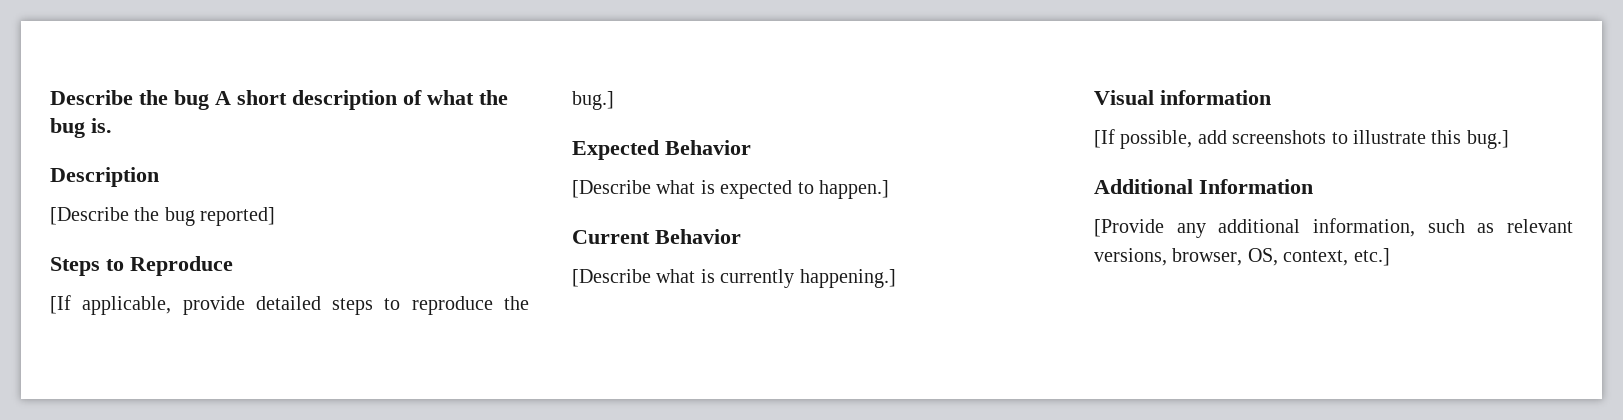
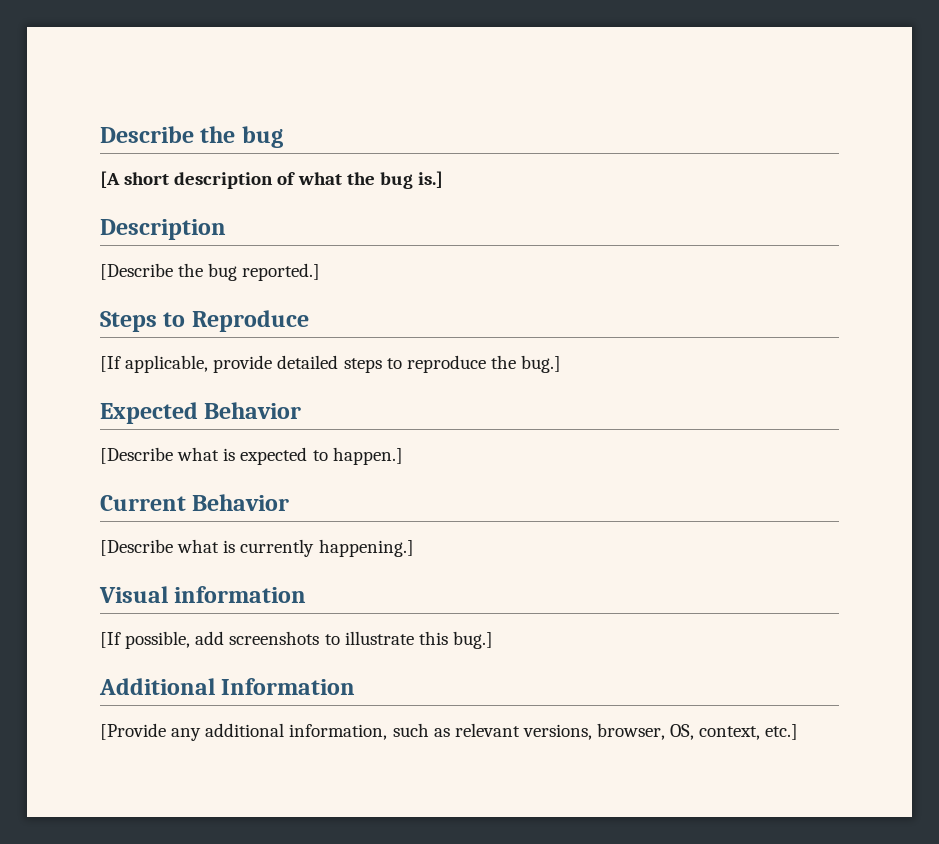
[215,91,231,105] A -> [100,171,120,188] // [A
[91,118,112,133] is. -> [417,171,443,188] is.]
[200,207,276,226] reported] -> [242,263,321,281] reported.]

